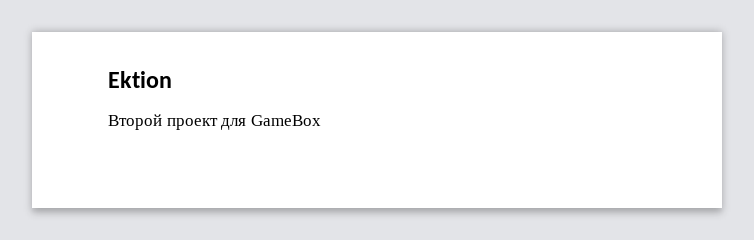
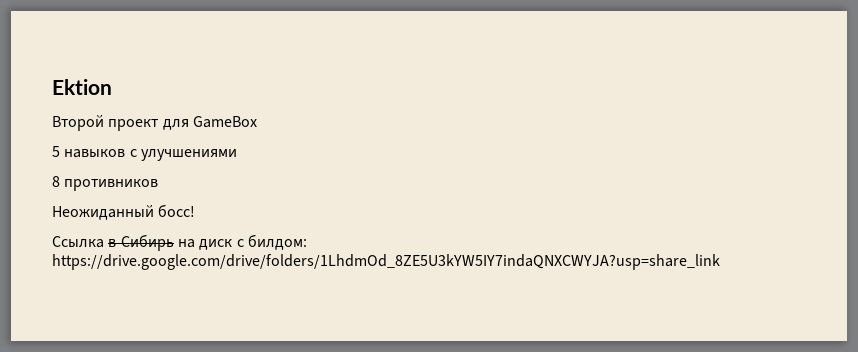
(321, 120) none -> [52,146,237,161] [52,176,159,191] [52,204,196,220] [52,234,307,251] [52,254,720,270] // 5 навыков с улучшениями // 8 противников // Неожиданный босс! // Ссылка в Сибирь на диск с билдом: https://drive.google.com/drive/folders/1LhdmOd_8ZE5U3kYW5IY7indaQNXCWYJA?usp=share_link

